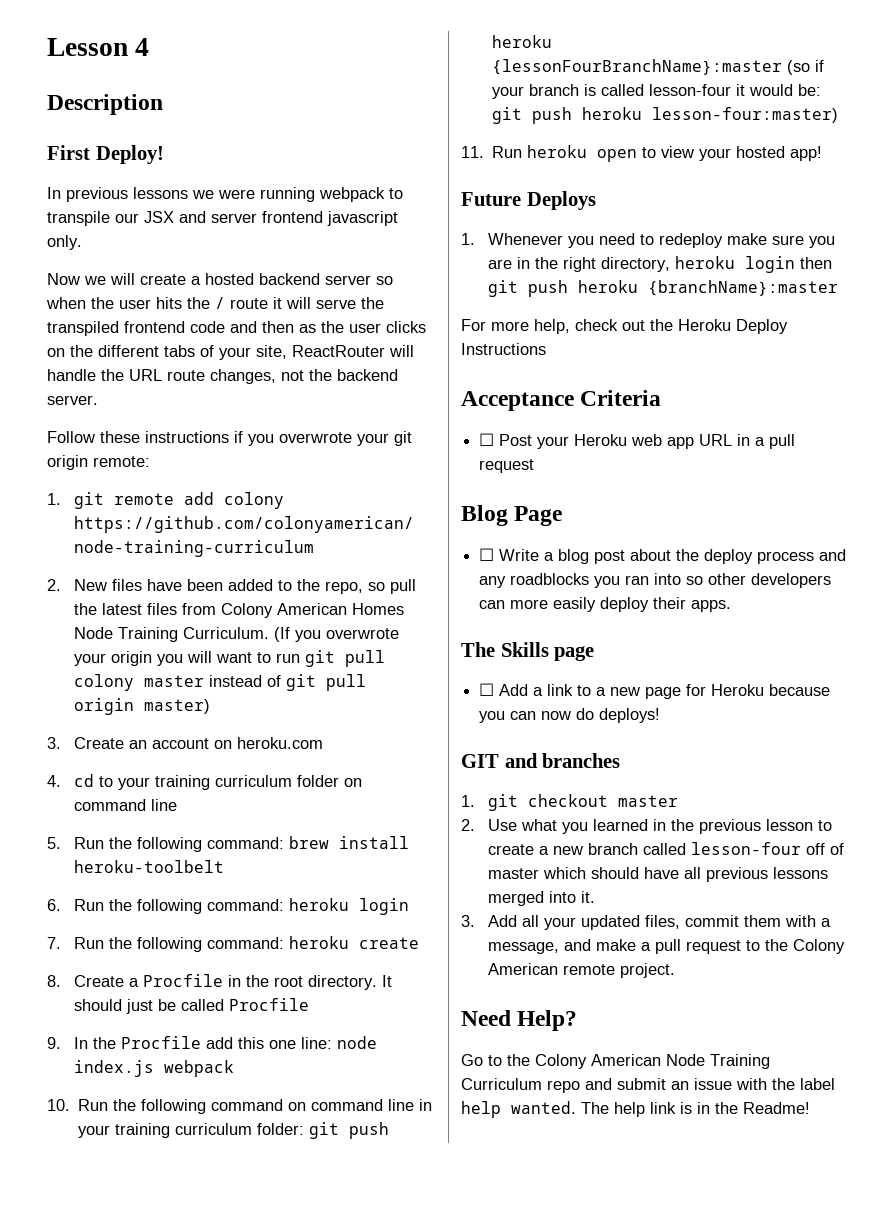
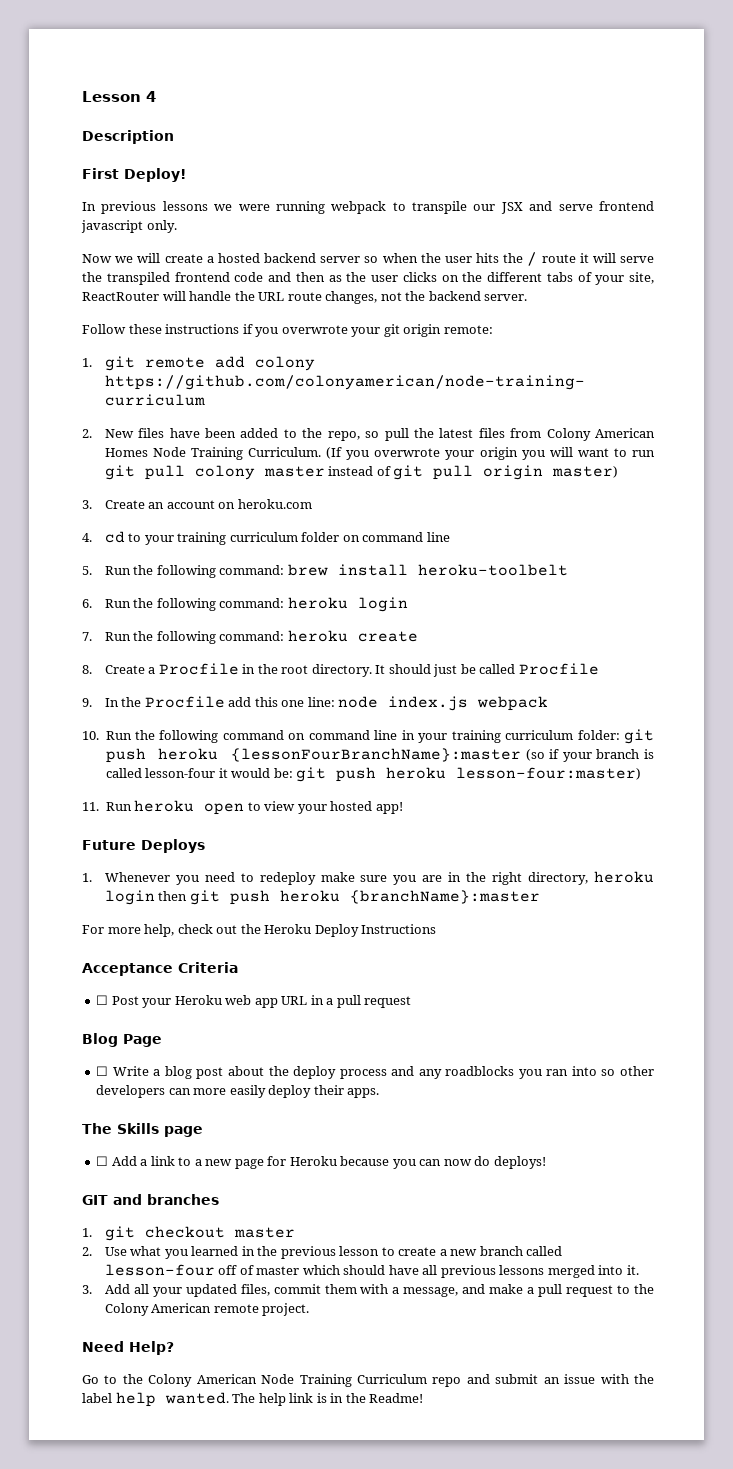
[211,213,257,223] server -> [558,204,593,211] serve

